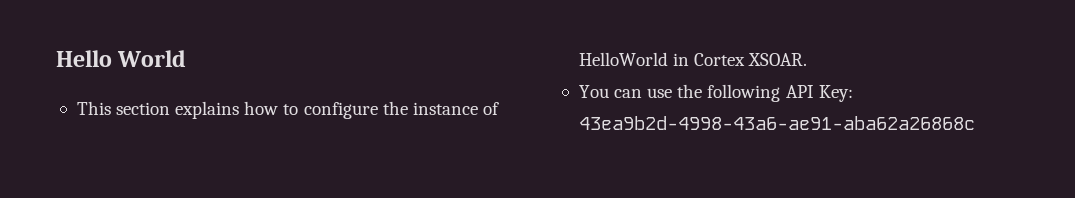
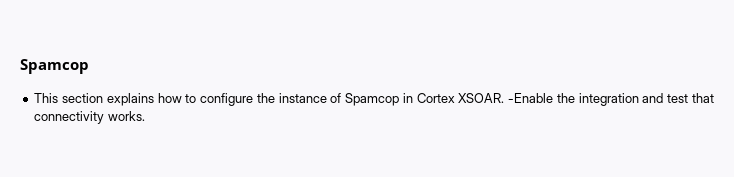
[56,50,187,67] Hello World -> [20,59,89,74] Spamcop
[578,52,668,66] HelloWorld -> [345,93,400,106] Spamcop
[578,84,853,102] [578,116,975,130] // You can use the following API Key: 43ea9b2d-4998-43a6-ae91-aba62a26868c -> [508,93,714,106] [34,111,145,124] -Enable the integration and test that connectivity works.

